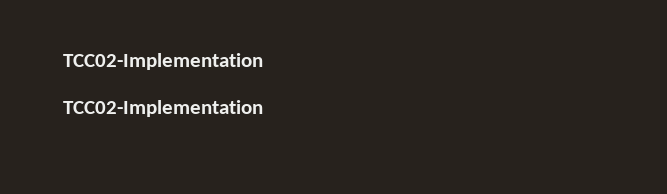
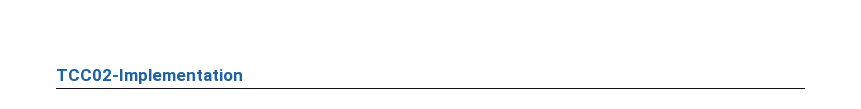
[63,53,263,70] [63,100,263,117] TCC02-Implementation // TCC02-Implementation -> [56,69,243,84] TCC02-Implementation

